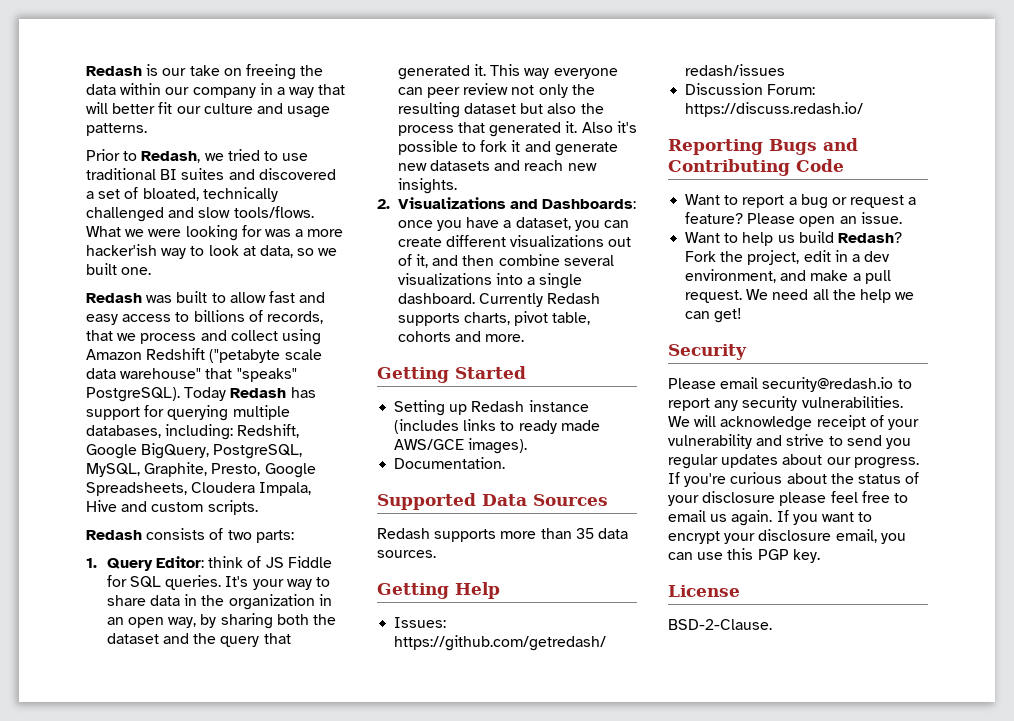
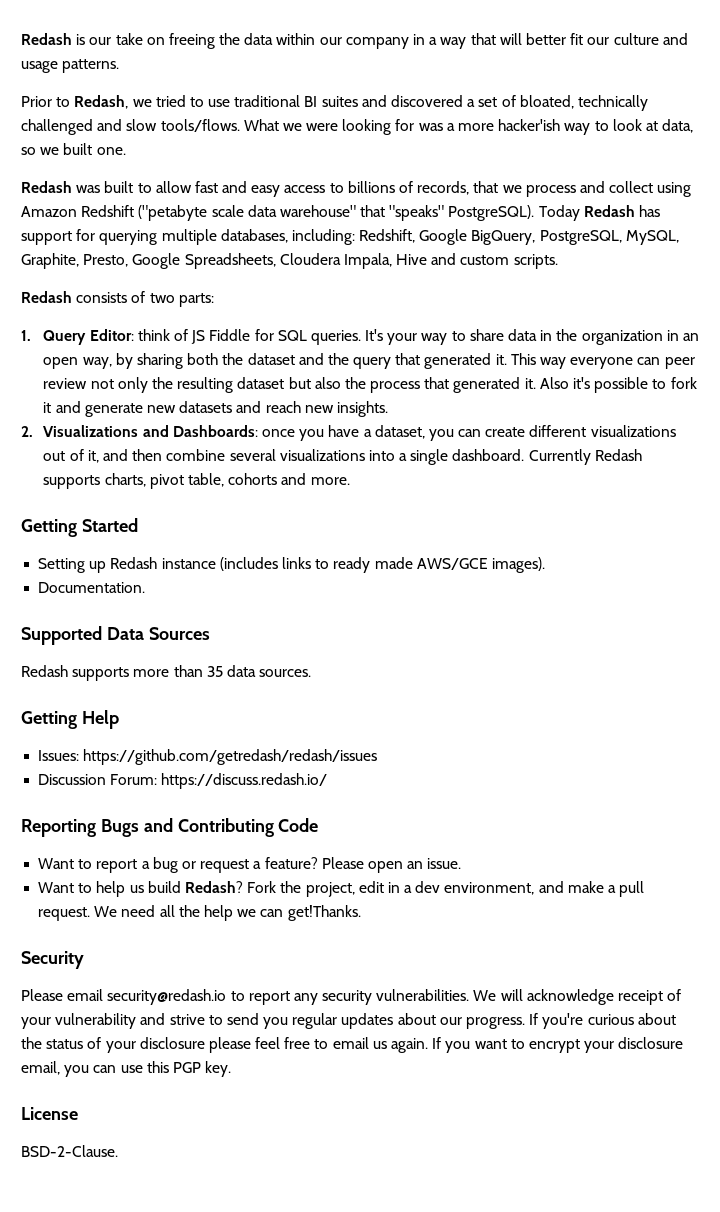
[714,308,743,323] get! -> [287,905,361,921] get!Thanks.

